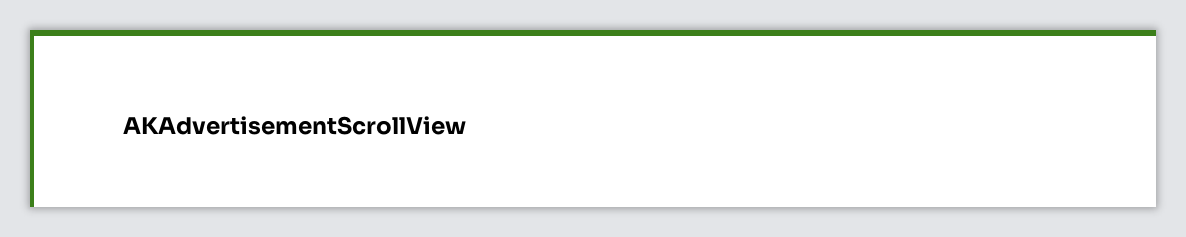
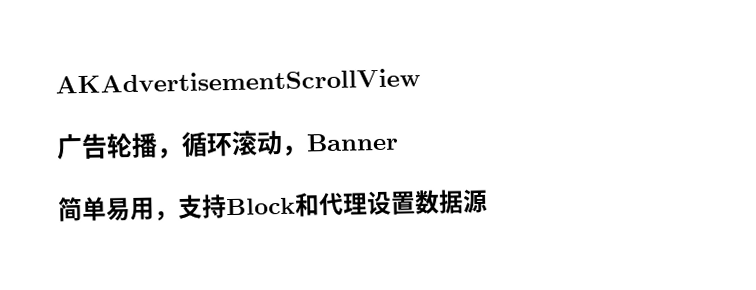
(466, 125) none -> [56,129,399,160] [57,188,488,222] // 广告轮播，循环滚动，Banner // 简单易用，支持Block和代理设置数据源

